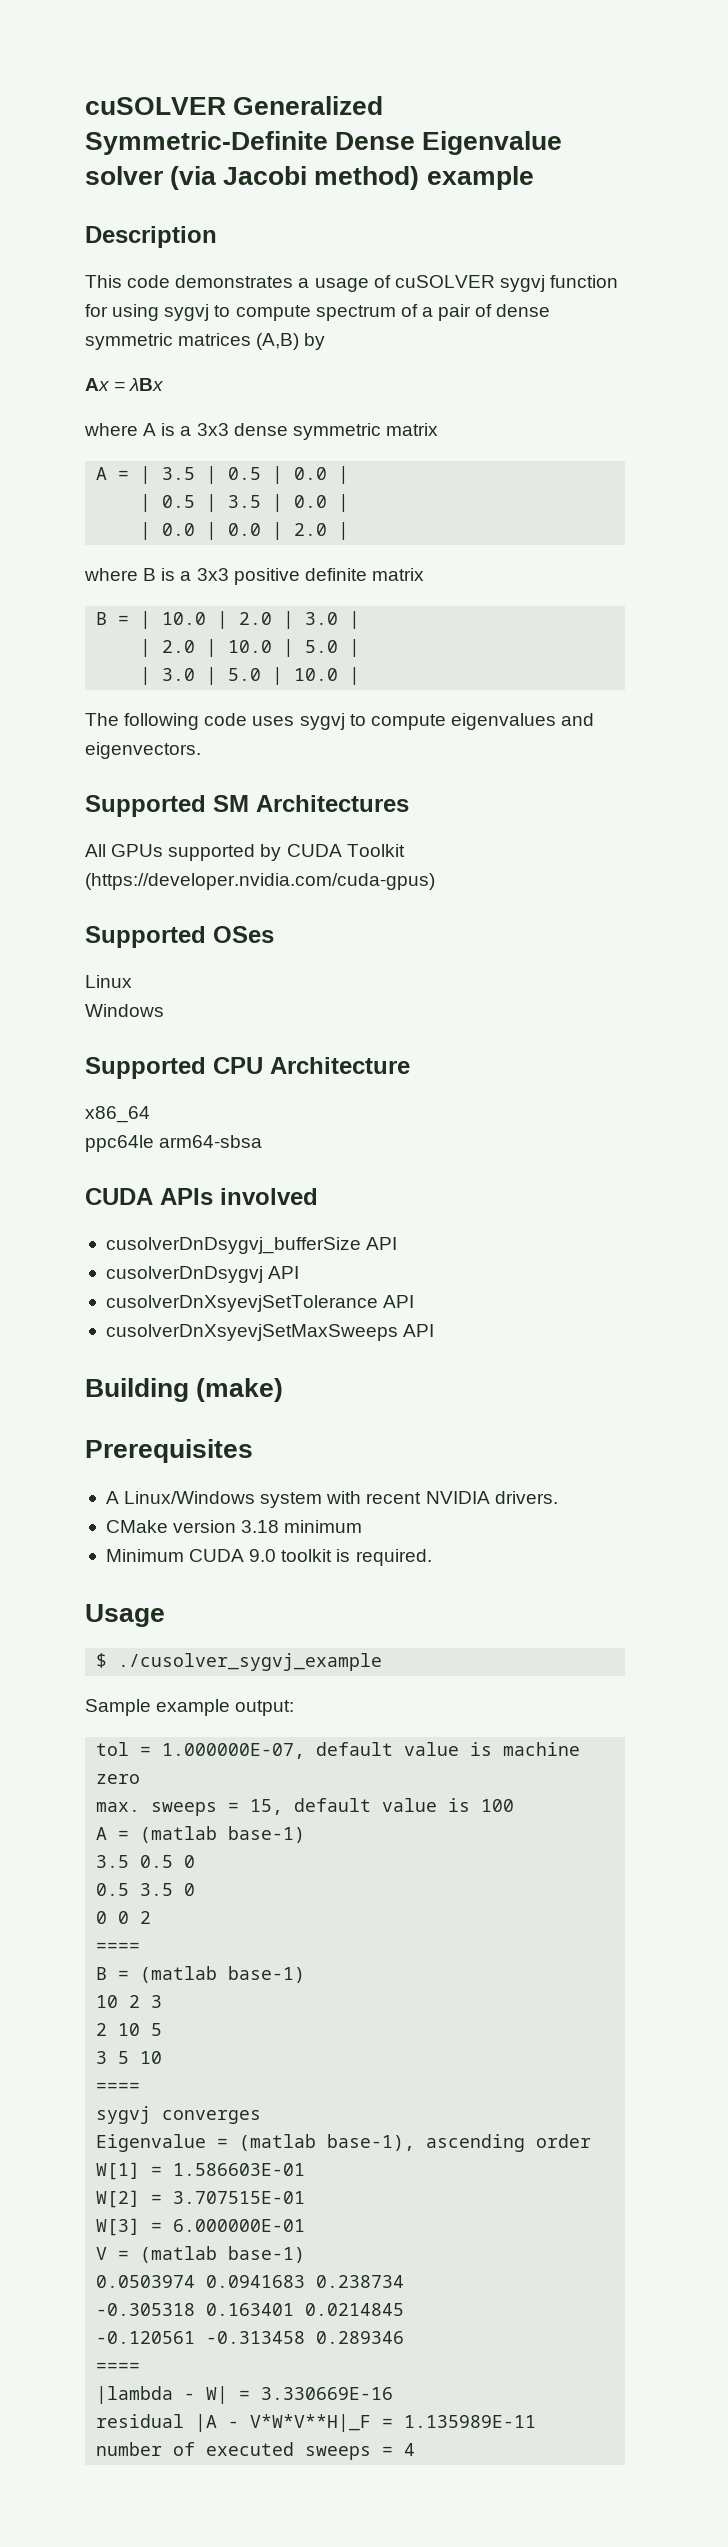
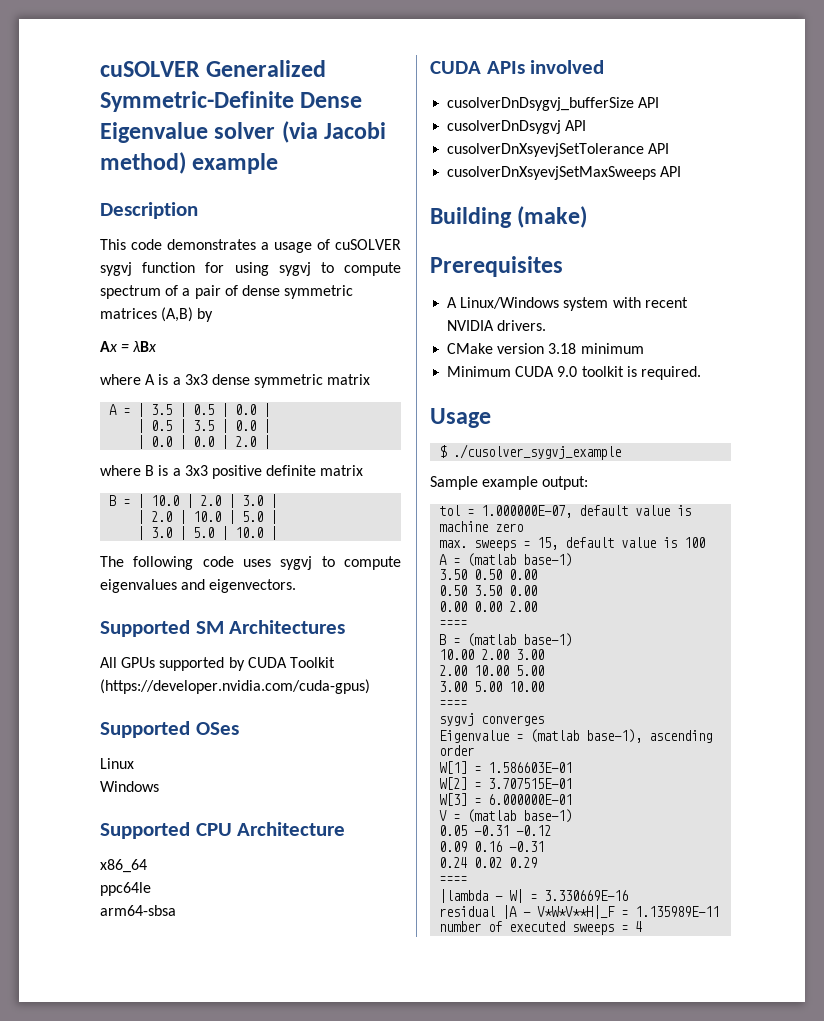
(154, 1143) none -> (151, 889) //
[96,1855,196,1868] [96,1883,196,1896] [96,1911,152,1924] 3.5 0.5 0 // 0.5 3.5 0 // 0 0 2 -> [439,569,538,580] [439,585,538,596] [439,601,538,612] 3.50 0.50 0.00 // 0.50 3.50 0.00 // 0.00 0.00 2.00
[96,1995,163,2008] [96,2023,163,2036] [96,2051,163,2064] 10 2 3 // 2 10 5 // 3 5 10 -> [439,649,545,660] [439,665,545,676] [439,681,545,692] 10.00 2.00 3.00 // 2.00 10.00 5.00 // 3.00 5.00 10.00
[96,2275,405,2288] [96,2303,405,2316] [96,2331,405,2344] 0.0503974 0.0941683 0.238734 // -0.305318 0.163401 0.0214845 // -0.120561 -0.313458 0.289346 -> [439,825,552,836] [439,841,545,852] [439,857,538,868] 0.05 -0.31 -0.12 // 0.09 0.16 -0.31 // 0.24 0.02 0.29

